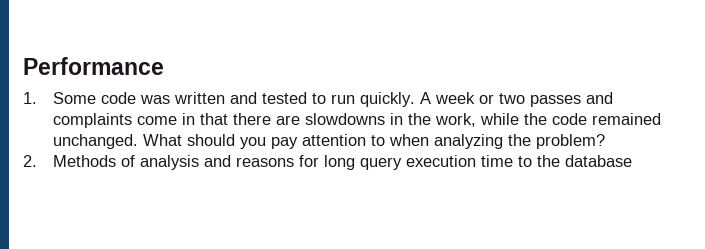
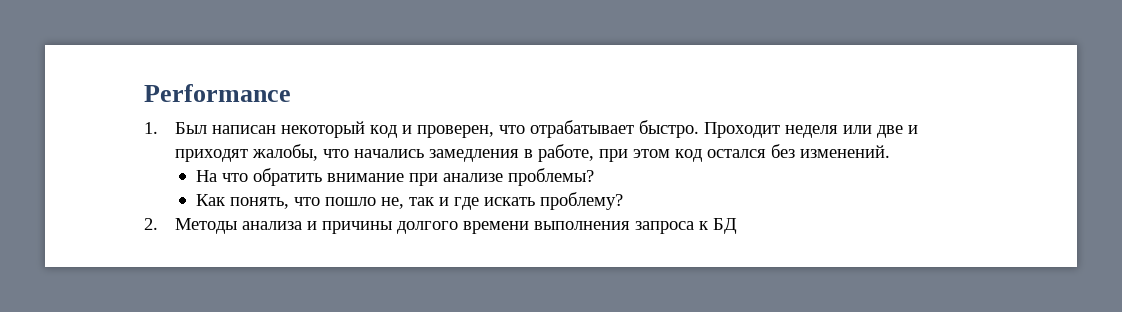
[53,92,614,107] [53,113,662,128] [53,134,606,149] [23,155,633,170] Some code was written and tested to run quickly. A week or two passes and complaints come in that there are slowdowns in the work, while the code remained unchanged. What should you pay attention to when analyzing the problem? // 2. Methods of analysis and reasons for long query execution time to the database -> [175,120,919,138] [175,144,891,162] [195,168,594,186] [195,192,623,210] [144,218,738,234] Был написан некоторый код и проверен, что отрабатывает быстро. Проходит неделя или две и приходят жалобы, что начались замедления в работе, при этом код остался без изменений. // На что обратить внимание при анализе проблемы? // Как понять, что пошло не, так и где искать проблему? // 2. Методы анализа и причины долгого времени выполнения запроса к БД

